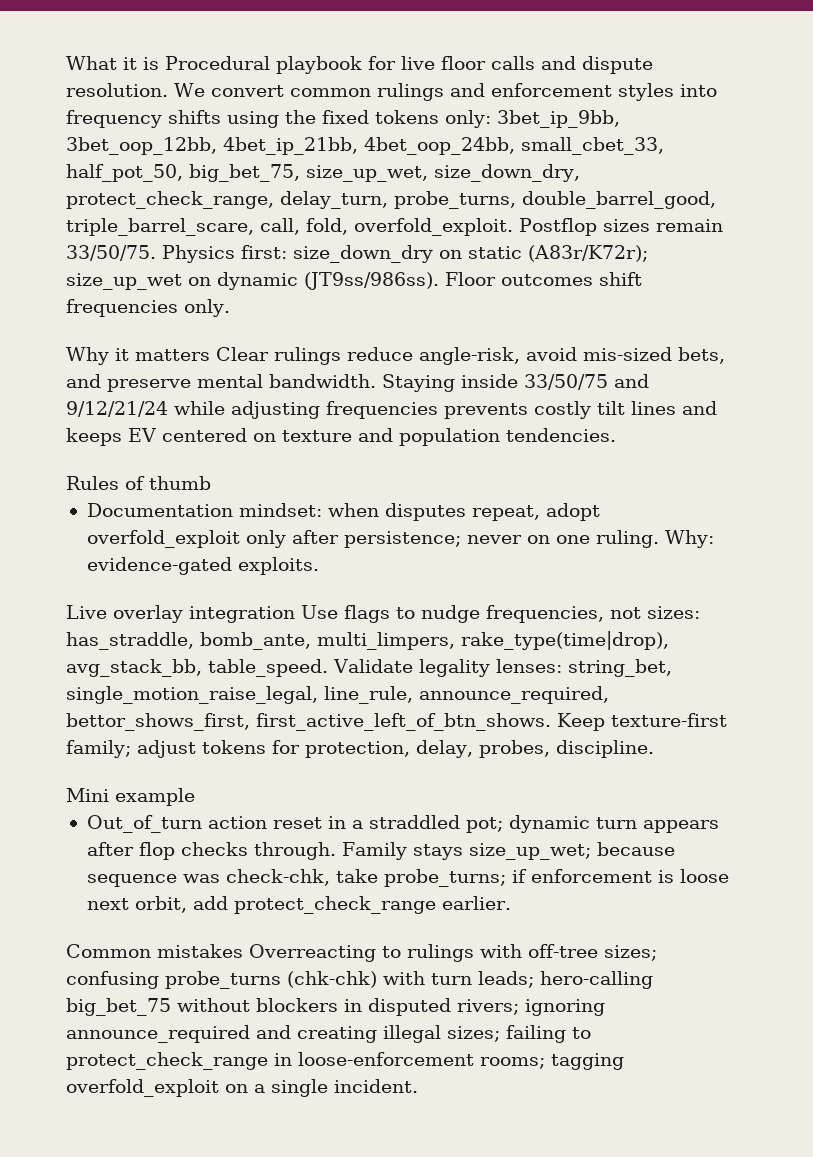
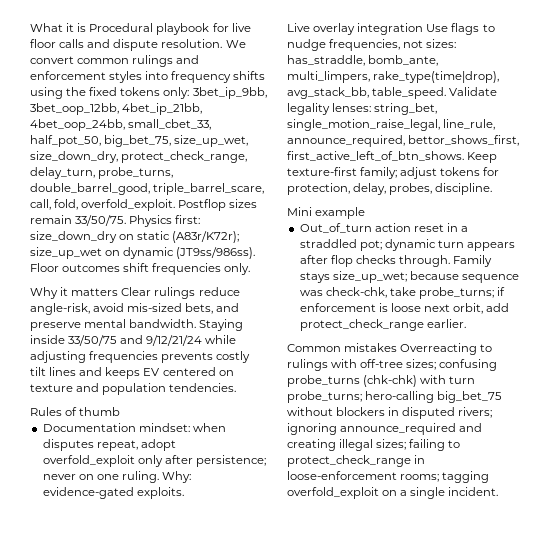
[478,971,534,988] leads; -> [287,391,362,403] probe_turns;

